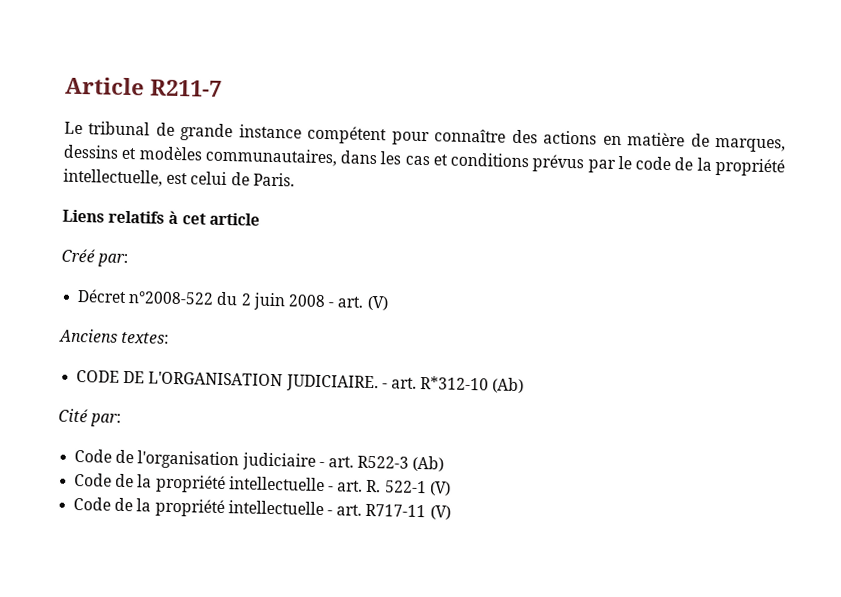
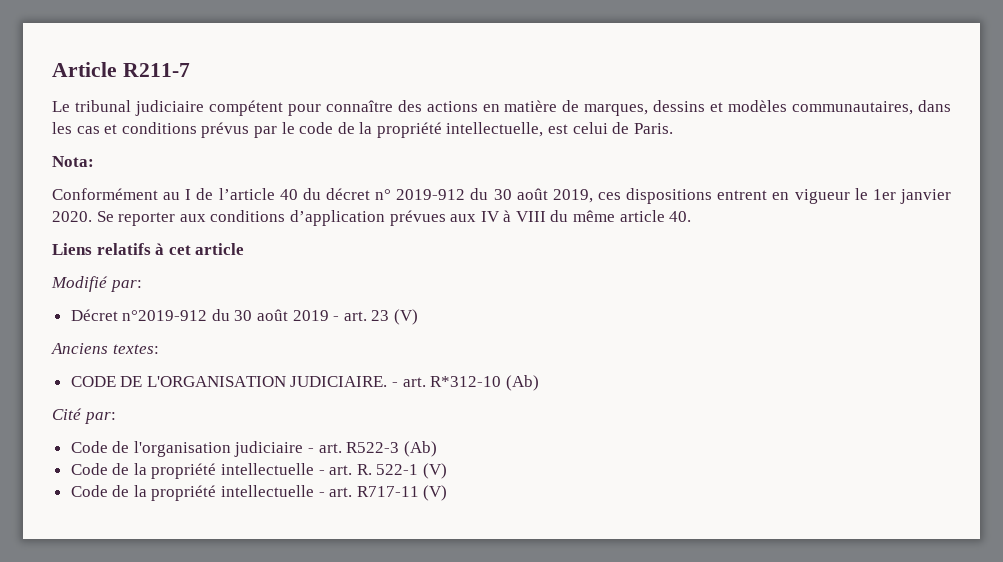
[155,122,302,142] de grande instance -> [134,100,204,116] judiciaire
(295, 179) none -> [52,156,94,167] [52,188,951,204] [52,210,692,226] // Nota: // Conformément au I de l’article 40 du décret n° 2019-912 du 30 août 2019, ces dispositions entrent en vigueur le 1er janvier 2020. Se reporter aux conditions d’application prévues aux IV à VIII du même article 40.
[61,248,95,263] Créé -> [51,276,108,292] Modifié
[128,291,365,311] n°2008-522 du 2 juin 2008 - art. -> [122,309,390,321] n°2019-912 du 30 août 2019 - art. 23

